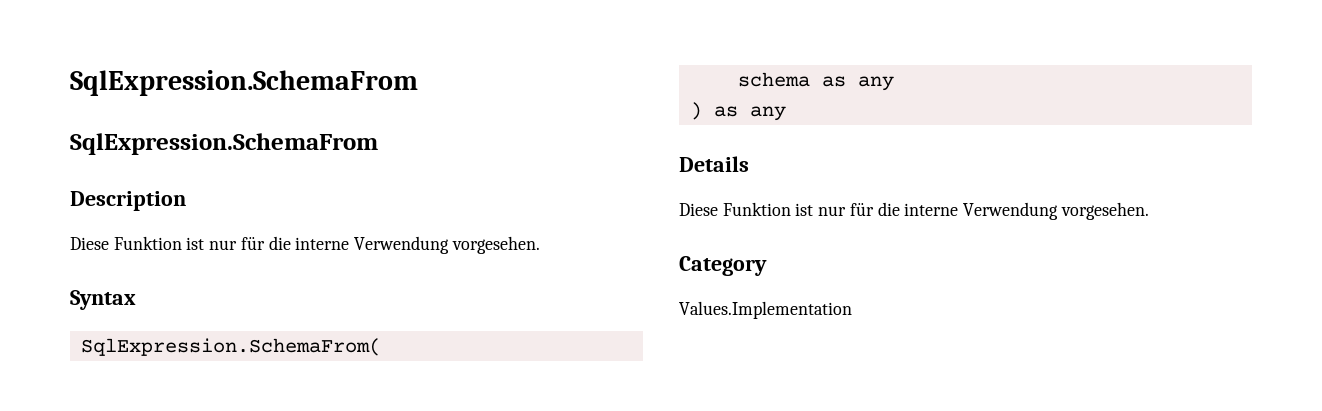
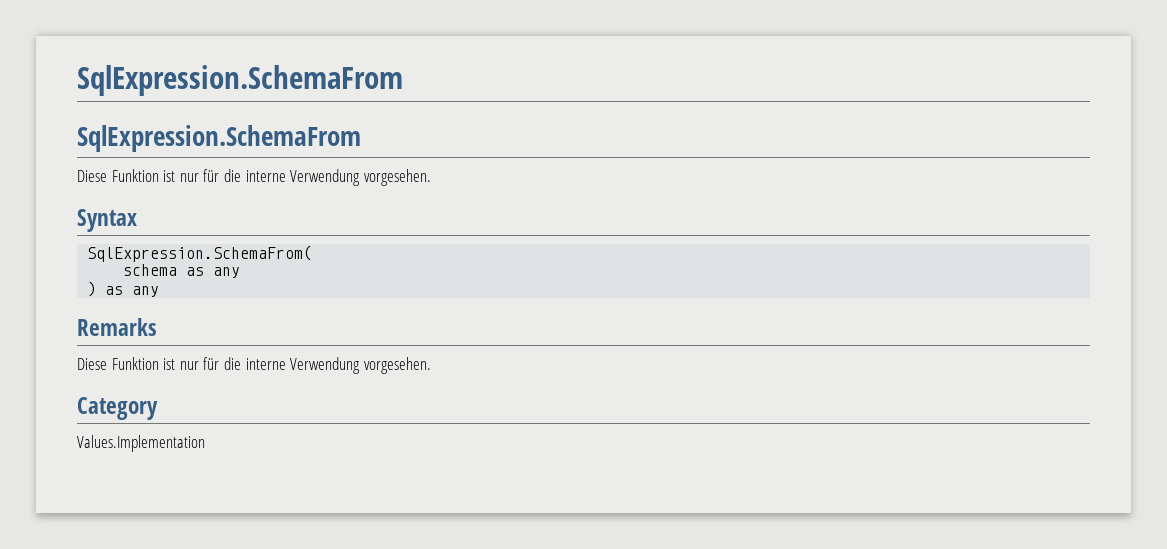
[70,191,186,211] // Description -> (361, 138) none
[679,156,749,172] Details -> [77,318,157,336] Remarks

